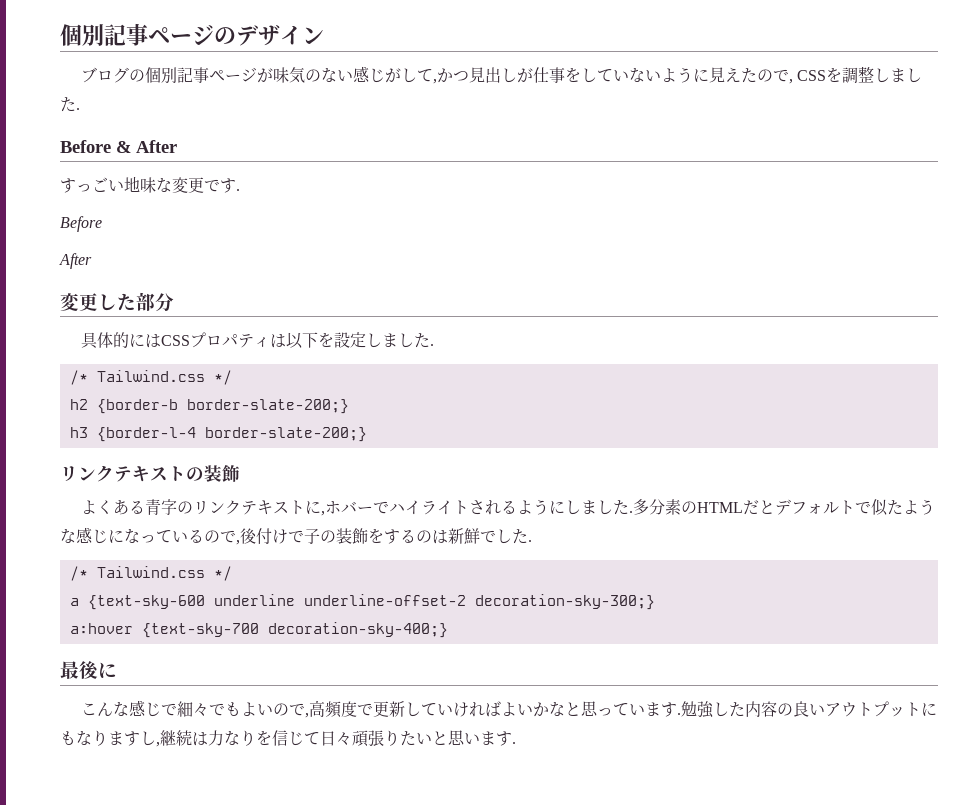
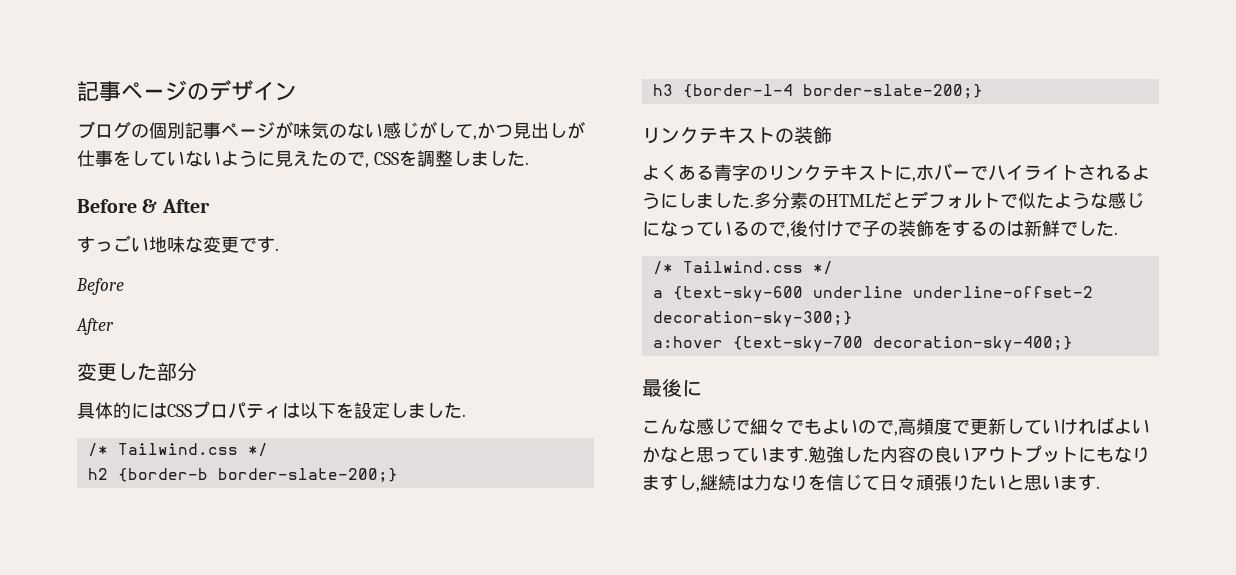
[60,24,104,46] 個別 -> (77, 91) none

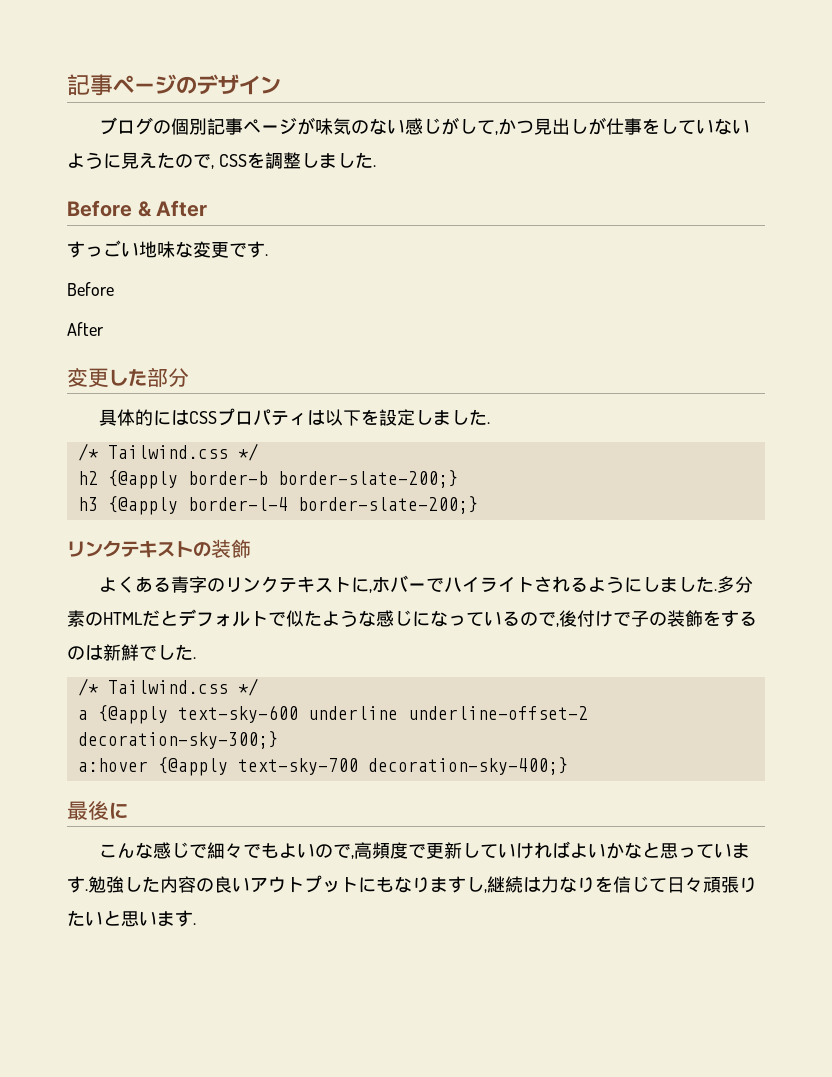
[117,468,208,482] {border-b -> [107,470,268,489] {@apply border-b
[682,84,793,98] {border-l-4 -> [107,496,288,515] {@apply border-l-4
[672,286,803,302] {text-sky-600 -> [97,705,298,724] {@apply text-sky-600
[732,336,863,352] {text-sky-700 -> [157,757,358,776] {@apply text-sky-700

